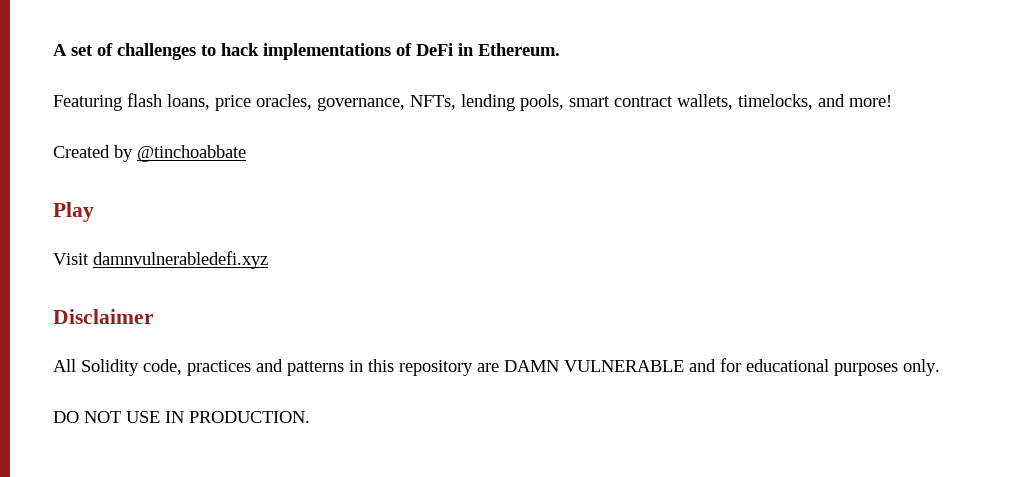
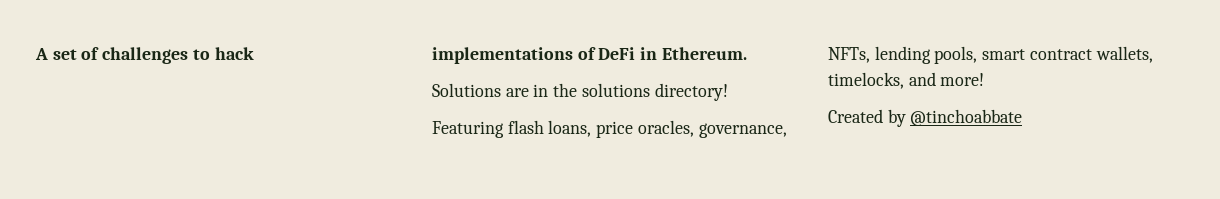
(560, 49) none -> [432,83,728,101] // Solutions are in the solutions directory!
[53,202,94,222] [53,251,268,269] [53,309,154,324] [53,358,940,376] [53,411,310,423] // Play // Visit damnvulnerabledefi.xyz // Disclaimer // All Solidity code, practices and patterns in this repository are DAMN VULNERABLE and for educational purposes only. // DO NOT USE IN PRODUCTION. -> (1023, 117) none

